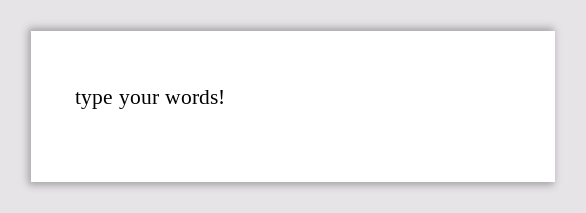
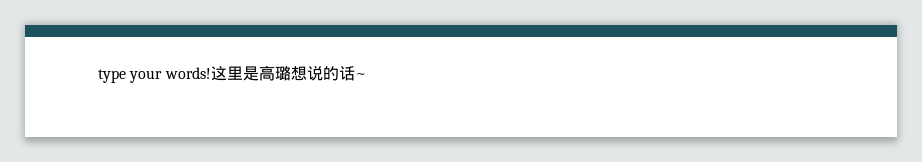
(225, 97) none -> [210,65,366,81] 这里是高璐想说的话~

